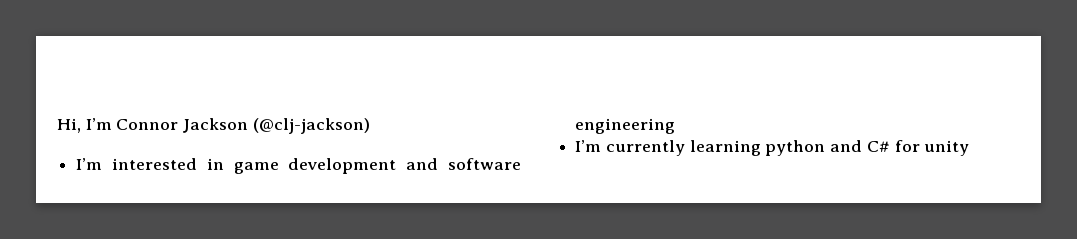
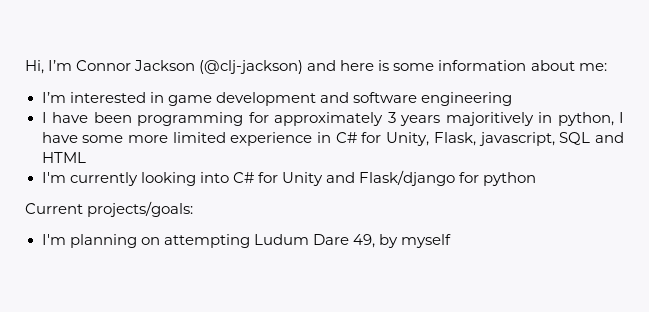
(370, 126) none -> [307,60,607,71] and here is some information about me:
[575,140,970,156] I’m currently learning python and C# for unity -> [41,112,624,126] [41,132,624,146] [41,152,86,163] [41,170,536,186] [25,201,194,217] [41,234,451,248] I have been programming for approximately 3 years majoritively in python, I have some more limited experience in C# for Unity, Flask, javascript, SQL and HTML // I'm currently looking into C# for Unity and Flask/django for python // Current projects/goals: // I'm planning on attempting Ludum Dare 49, by myself

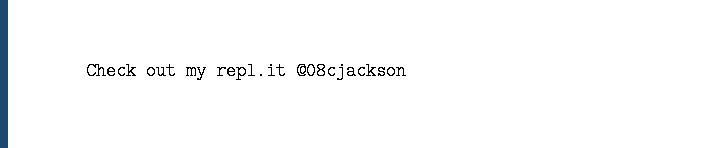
[25,60,607,74] [41,92,512,106] [41,112,624,126] [41,132,624,146] [41,152,86,163] [41,170,536,186] [25,201,194,217] [41,234,451,248] Hi, I’m Connor Jackson (@clj-jackson) and here is some information about me: // I’m interested in game development and software engineering // I have been programming for approximately 3 years majoritively in python, I have some more limited experience in C# for Unity, Flask, javascript, SQL and HTML // I'm currently looking into C# for Unity and Flask/django for python // Current projects/goals: // I'm planning on attempting Ludum Dare 49, by myself -> [86,62,406,80] Check out my repl.it @08cjackson

